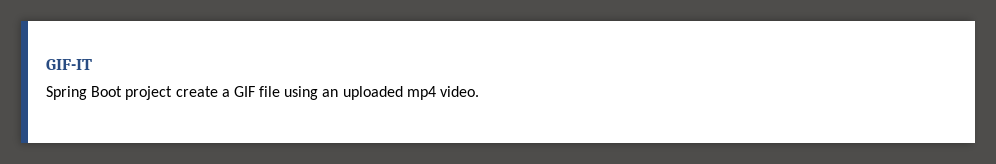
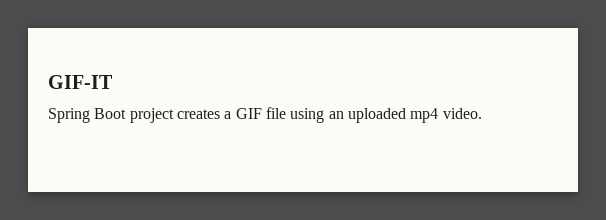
[175,86,218,97] create -> [176,109,220,119] creates

